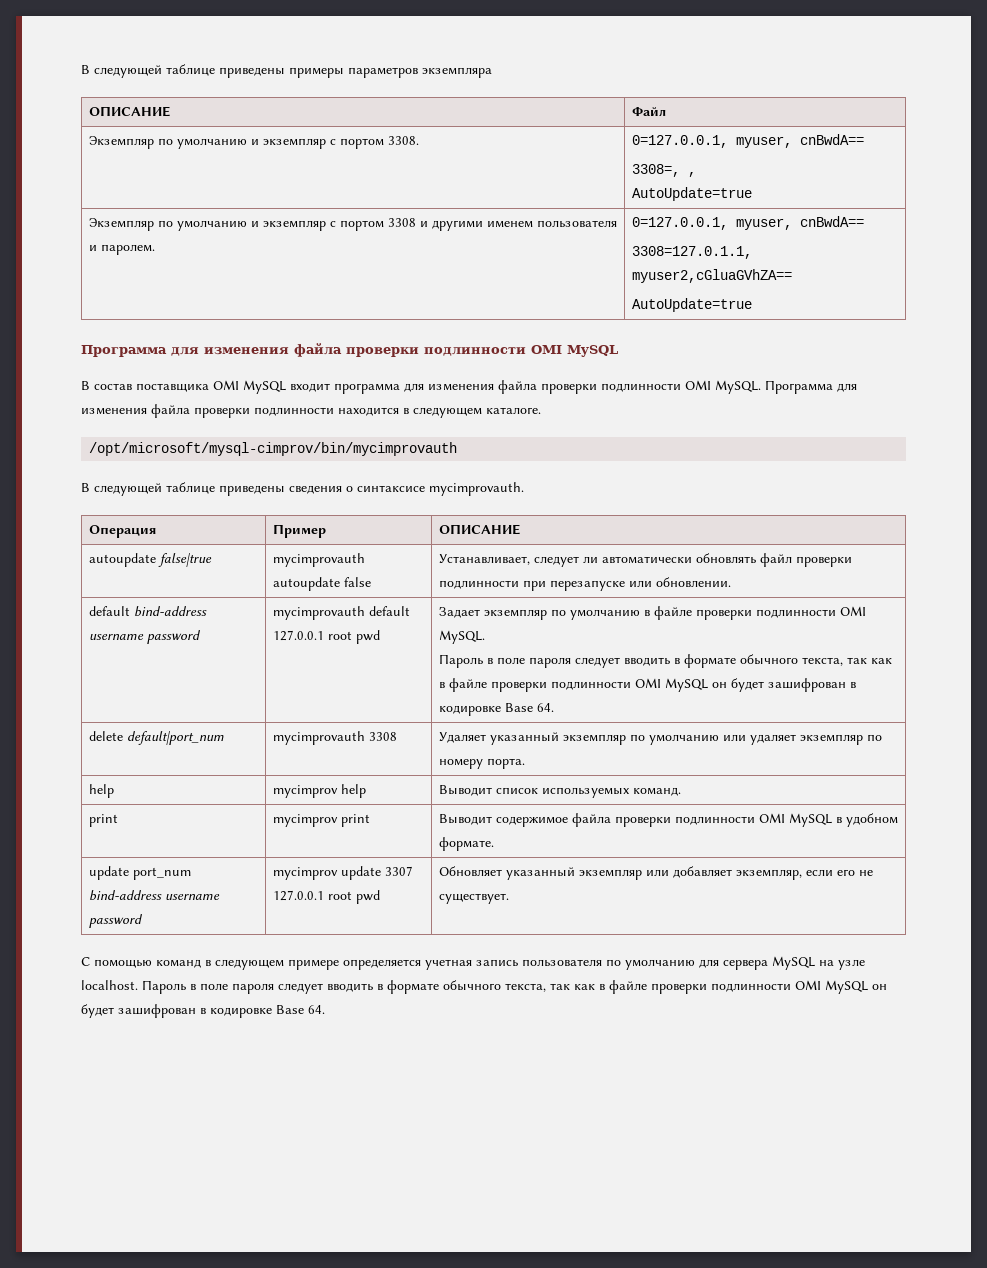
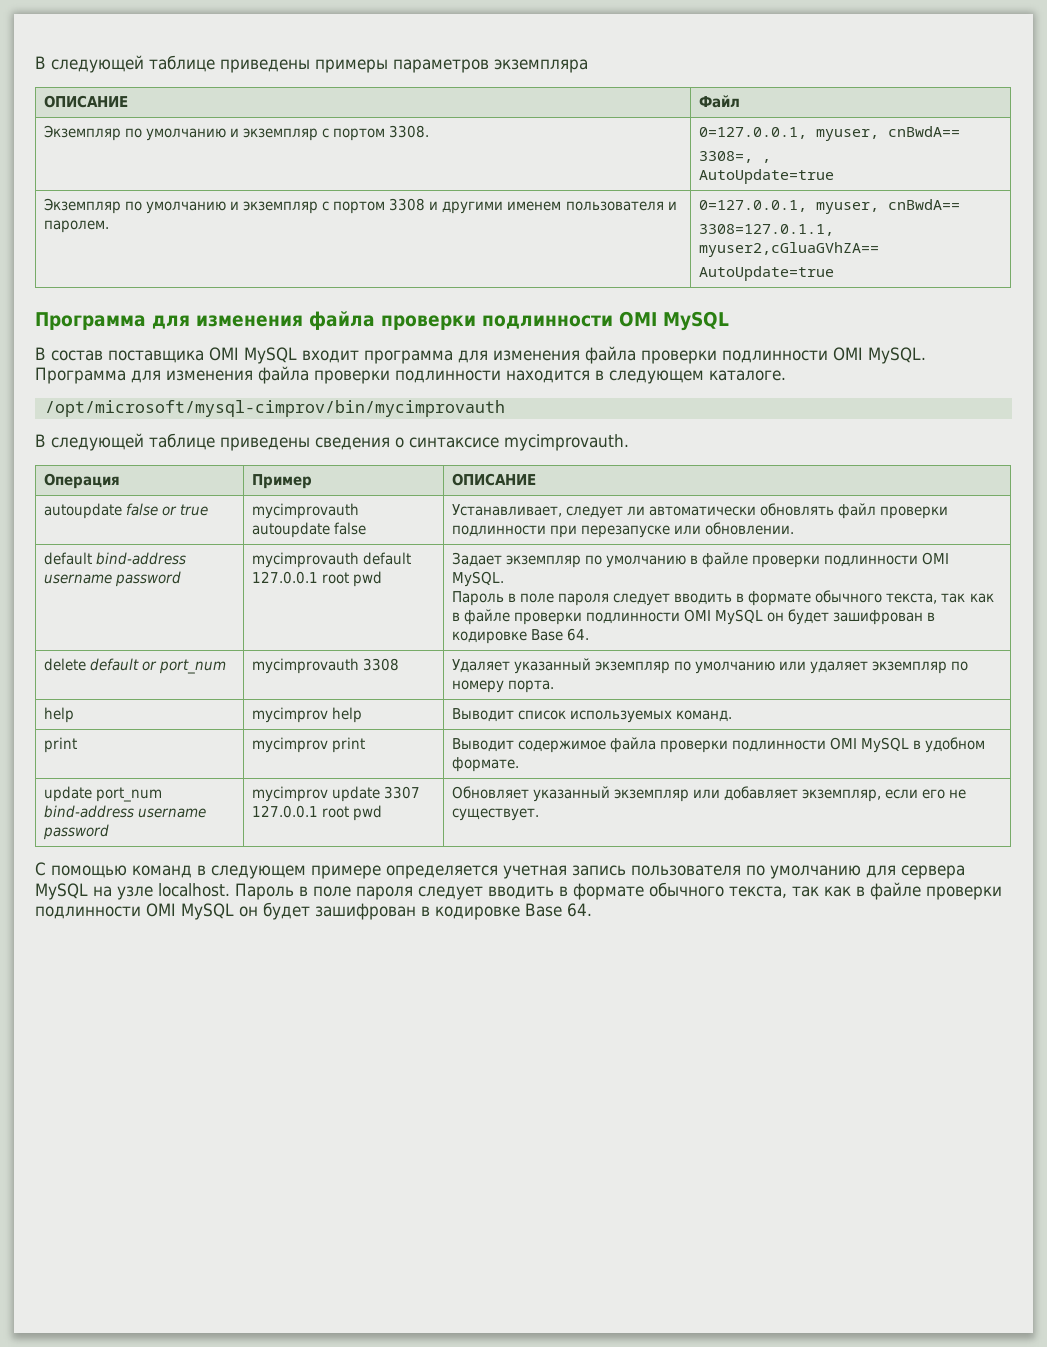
[157,553,212,567] false|true -> [126,503,209,516] false or true
[126,731,224,745] default|port_num -> [90,658,227,674] default or port_num

